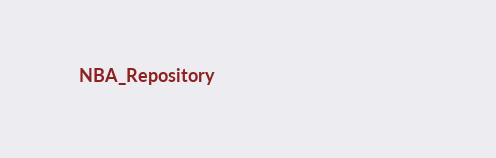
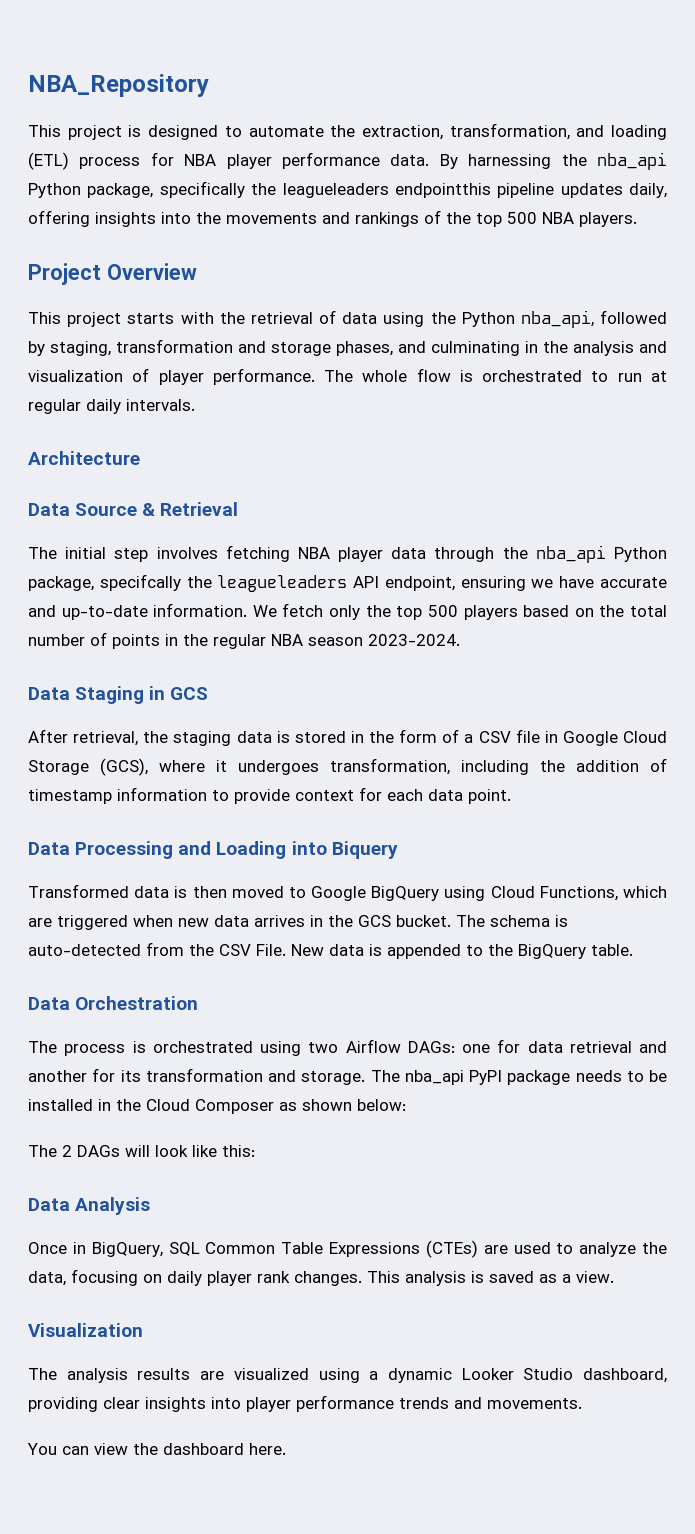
(215, 76) none -> [28,123,667,140] [28,152,667,170] [28,181,667,198] [28,210,637,227] [28,263,197,285] [28,310,667,328] [28,339,667,356] [28,368,667,385] [28,399,195,414] [28,451,140,465] [28,502,239,516] [28,545,667,563] [28,574,667,592] [28,603,668,620] [28,632,460,649] [28,686,209,704] [28,729,667,746] [28,758,667,776] [28,787,511,804] [28,841,398,859] [28,884,667,901] [28,915,568,930] [28,942,633,959] [28,996,199,1010] [28,1039,667,1056] [28,1068,667,1085] [28,1099,406,1114] [28,1145,255,1157] [28,1197,151,1215] [28,1240,668,1258] [28,1269,614,1286] [28,1323,143,1337] [28,1368,667,1383] [28,1395,582,1412] [27,1443,286,1455] // This project is designed to automate the extraction, transformation, and loading (ETL) process for NBA player performance data. By harnessing the nba_api Python package, specifically the leagueleaders endpointthis pipeline updates daily, offering insights into the movements and rankings of the top 500 NBA players. // Project Overview // This project starts with the retrieval of data using the Python nba_api, followed by staging, transformation and storage phases, and culminating in the analysis and visualization of player performance. The whole flow is orchestrated to run at regular daily intervals. // Architecture // Data Source & Retrieval // The initial step involves fetching NBA player data through the nba_api Python package, specifcally the leagueleaders API endpoint, ensuring we have accurate and up-to-date information. We fetch only the top 500 players based on the total number of points in the regular NBA season 2023-2024. // Data Staging in GCS // After retrieval, the staging data is stored in the form of a CSV file in Google Cloud Storage (GCS), where it undergoes transformation, including the addition of timestamp information to provide context for each data point. // Data Processing and Loading into Biquery // Transformed data is then moved to Google BigQuery using Cloud Functions, which are triggered when new data arrives in the GCS bucket. The schema is auto-detected from the CSV File. New data is appended to the BigQuery table. // Data Orchestration // The process is orchestrated using two Airflow DAGs: one for data retrieval and another for its transformation and storage. The nba_api PyPI package needs to be installed in the Cloud Composer as shown below: // The 2 DAGs will look like this: // Data Analysis // Once in BigQuery, SQL Common Table Expressions (CTEs) are used to analyze the data, focusing on daily player rank changes. This analysis is saved as a view. // Visualization // The analysis results are visualized using a dynamic Looker Studio dashboard, providing clear insights into player performance trends and movements. // You can view the dashboard here.

